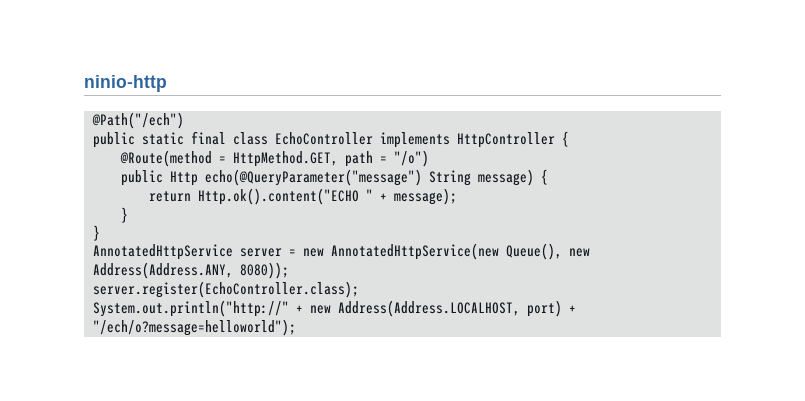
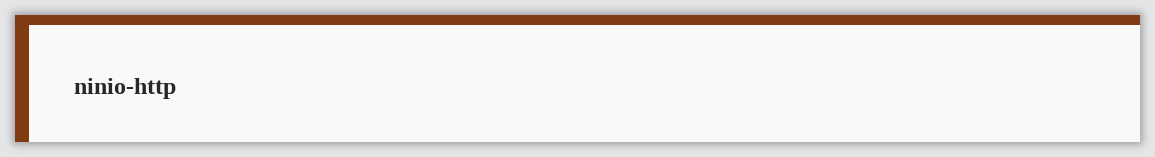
[92,112,185,129] [93,131,570,148] [120,150,430,167] [121,169,549,186] [149,188,458,205] [121,207,129,223] [93,225,101,241] [93,243,591,260] [93,262,290,279] [93,281,360,298] [93,300,577,317] [93,319,297,336] // @Path("/ech") // public static final class EchoController implements HttpController { // @Route(method = HttpMethod.GET, path = "/o") // public Http echo(@QueryParameter("message") String message) { // return Http.ok().content("ECHO " + message); // } // } // AnnotatedHttpService server = new AnnotatedHttpService(new Queue(), new Address(Address.ANY, 8080)); // server.register(EchoController.class); // System.out.println("http://" + new Address(Address.LOCALHOST, port) + "/ech/o?message=helloworld"); -> (176, 88) none

